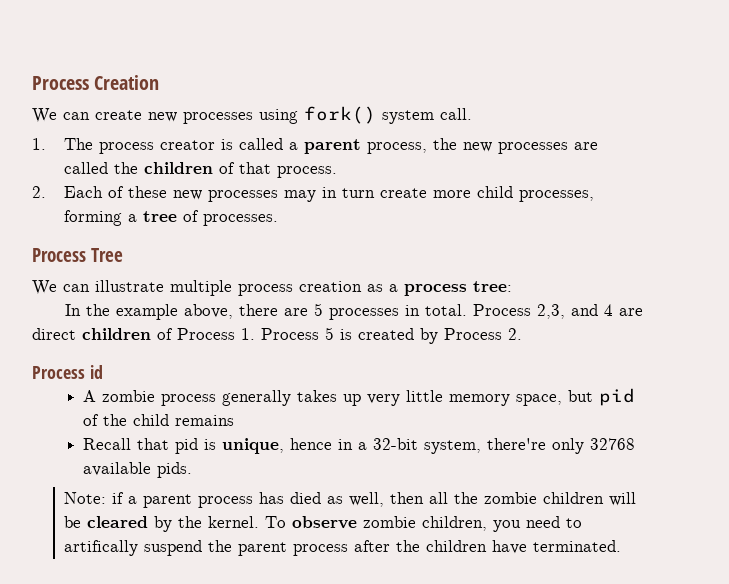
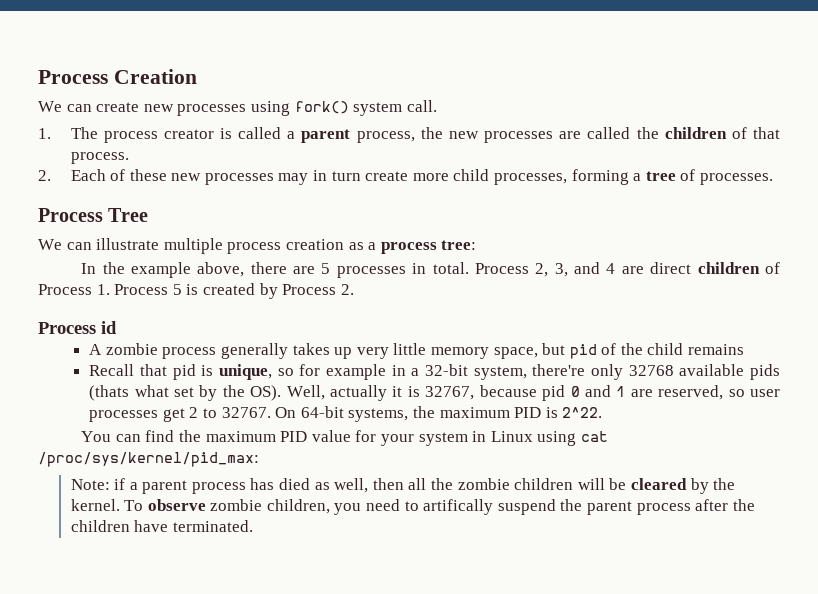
[537,304,566,319] 2,3, -> [535,263,568,277] 2, 3,
[289,438,332,450] hence -> [277,364,386,380] so for example
[156,462,192,478] pids. -> [749,364,780,380] [89,385,781,401] [89,406,603,422] [81,430,608,446] [38,452,259,467] pids (thats what set by the OS). Well, actually it is 32767, because pid 0 and 1 are reserved, so user processes get 2 to 32767. On 64-bit systems, the maximum PID is 2^22. // You can find the maximum PID value for your system in Linux using cat /proc/sys/kernel/pid_max:

